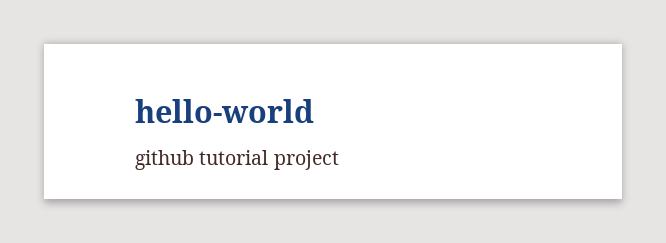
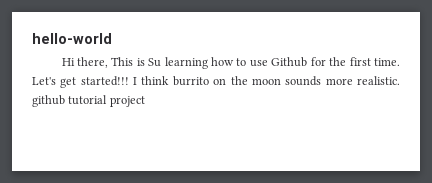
(314, 111) none -> [61,57,400,69] [32,76,401,88] Hi there, This is Su learning how to use Github for the first time. Let's get started!!! I think burrito on the moon sounds more realistic.

